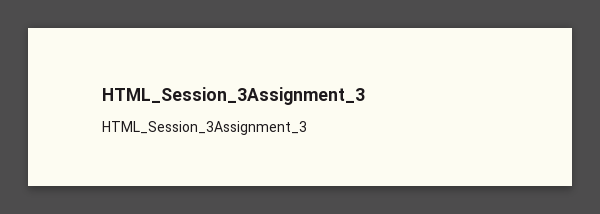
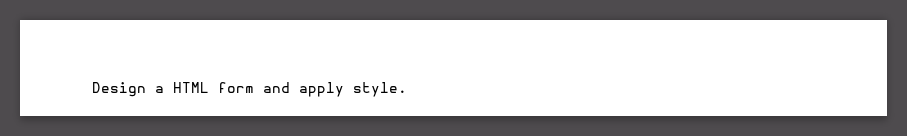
[102,87,365,105] [102,121,307,135] HTML_Session_3Assignment_3 // HTML_Session_3Assignment_3 -> [92,82,407,97] Design a HTML form and apply style.

